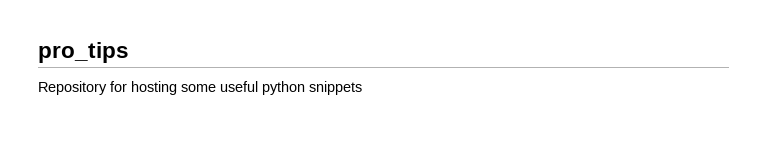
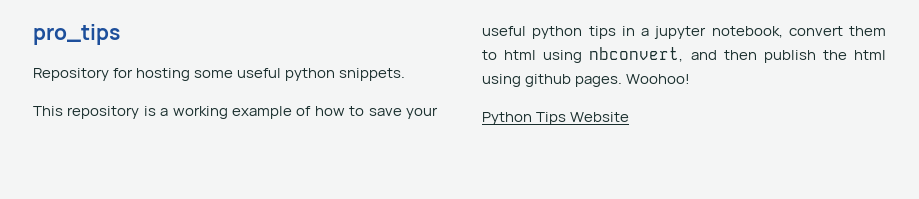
[309,81,362,95] snippets -> [339,68,406,81] [33,106,438,119] [482,26,886,39] [482,47,886,63] [482,74,691,87] [482,112,630,125] snippets. // This repository is a working example of how to save your useful python tips in a jupyter notebook, convert them to html using nbconvert, and then publish the html using github pages. Woohoo! // Python Tips Website

